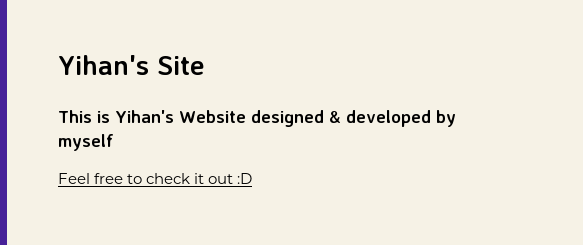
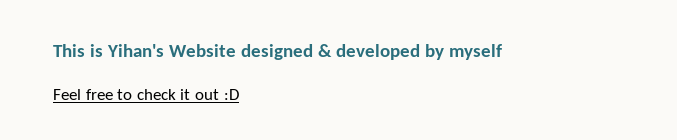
[58,55,205,75] Yihan's Site // -> (53, 50) none

